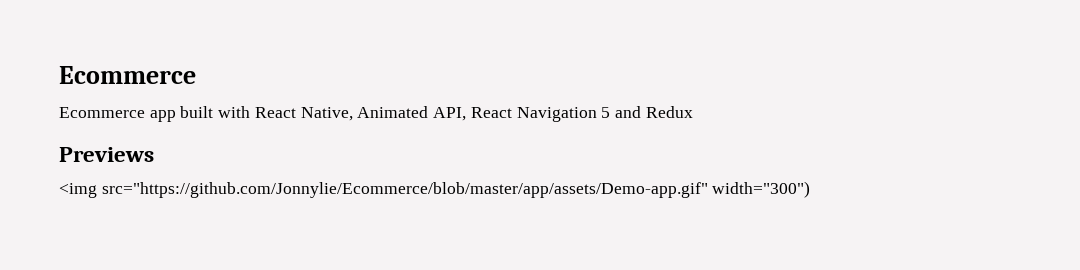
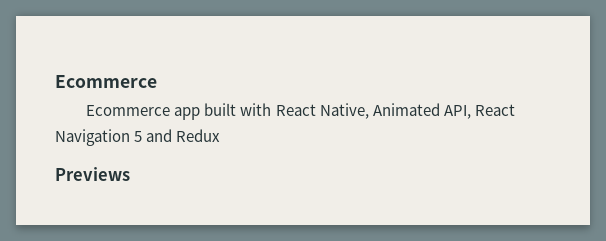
[59,181,811,198] // <img src="https://github.com/Jonnylie/Ecommerce/blob/master/app/assets/Demo-app.gif" width="300") -> (130, 174) none

